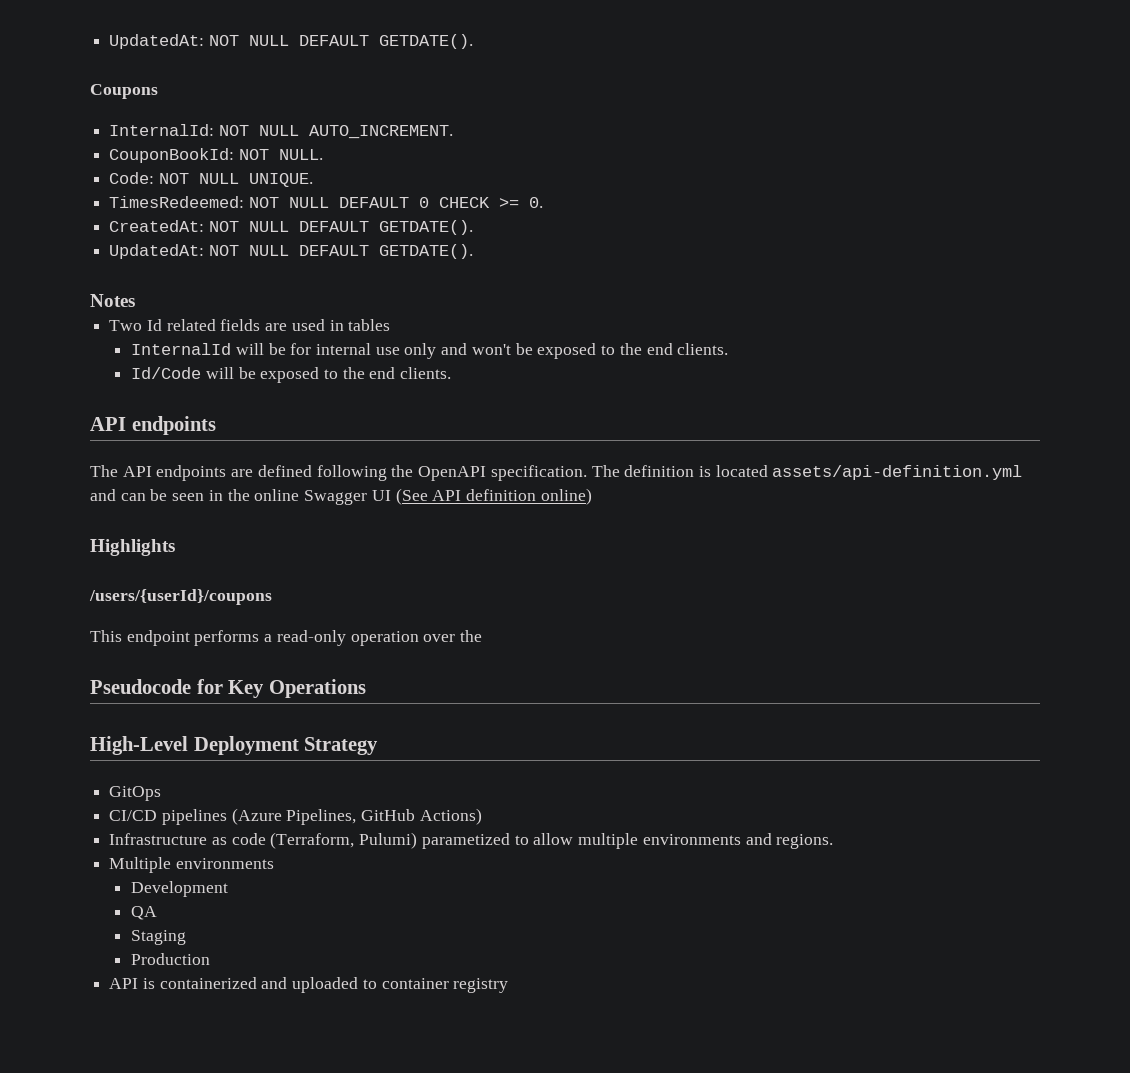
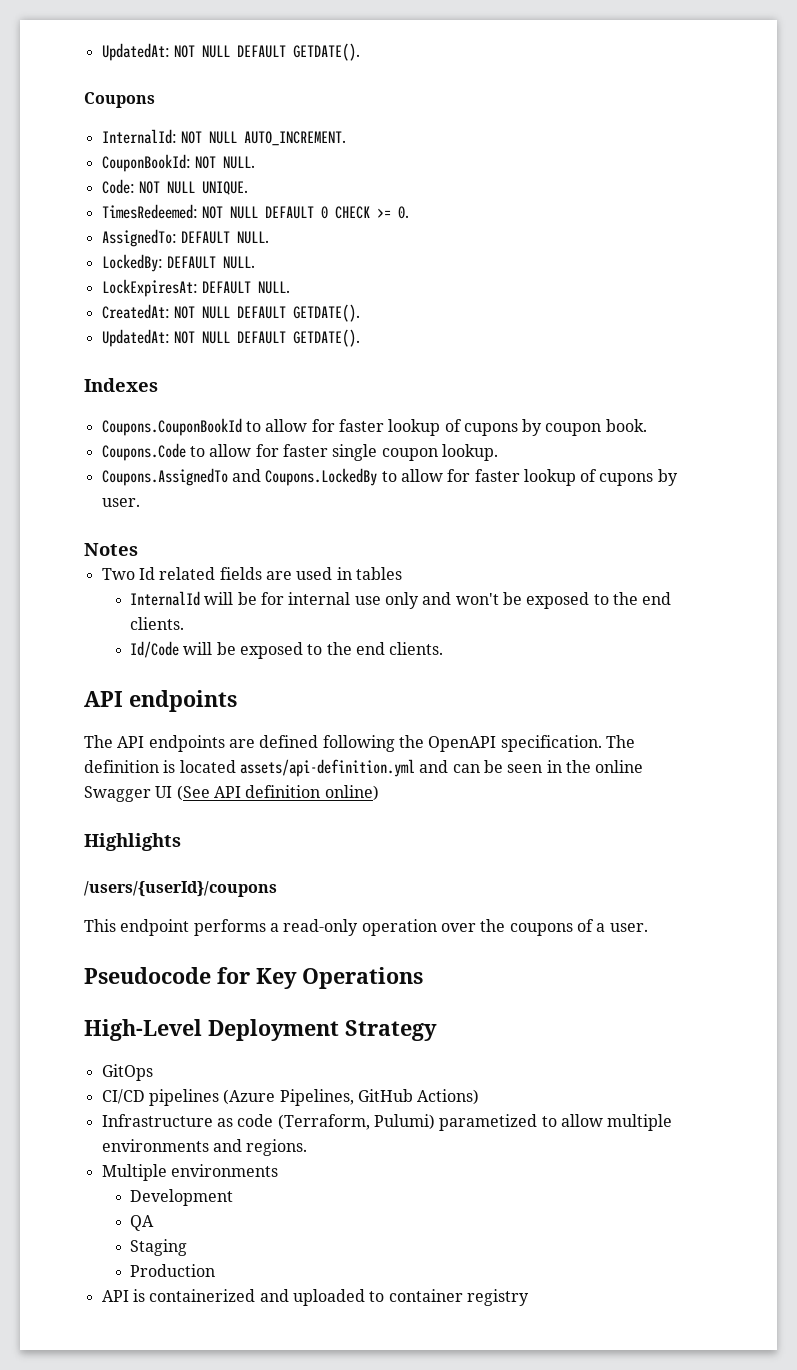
(543, 202) none -> [101,229,269,247] [101,254,255,272] [101,279,290,297] // AssignedTo: DEFAULT NULL. // LockedBy: DEFAULT NULL. // LockExpiresAt: DEFAULT NULL.
(473, 251) none -> [84,378,158,392] [101,418,647,436] [101,443,498,461] [101,468,678,486] [101,498,140,507] // Indexes // Coupons.CouponBookId to allow for faster lookup of cupons by coupon book. // Coupons.Code to allow for faster single coupon lookup. // Coupons.AssignedTo and Coupons.LockedBy to allow for faster lookup of cupons by user.
(483, 636) none -> [509,919,648,936] coupons of a user.

